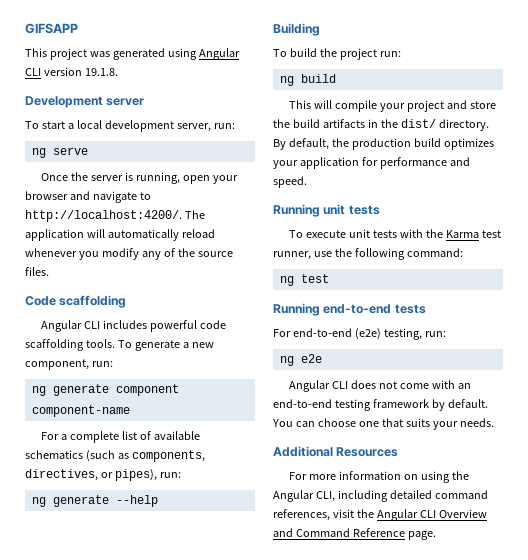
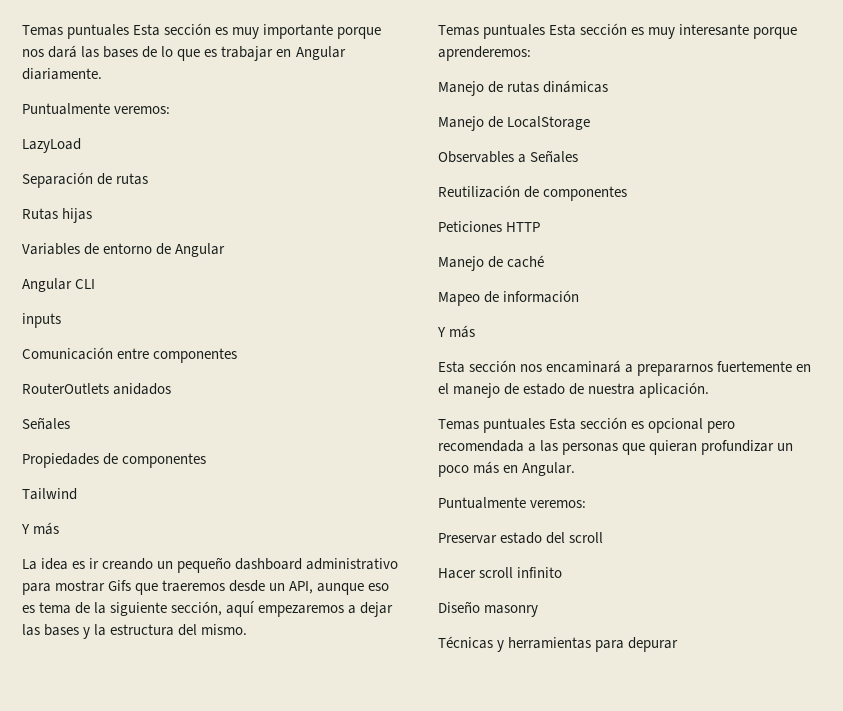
[25,23,78,34] [25,48,240,60] [25,67,118,76] [25,96,145,108] [25,120,235,132] [31,147,88,158] [41,172,238,184] [25,191,151,203] [25,210,205,222] [25,229,215,241] [25,248,233,260] [25,267,49,276] [25,295,127,308] [41,320,226,332] [25,339,214,351] [25,359,113,370] [31,384,179,396] [31,405,130,417] [41,431,200,443] [25,450,205,462] [25,469,181,481] [31,495,158,507] [273,23,320,36] [273,48,401,60] [279,74,336,86] [289,100,496,112] [273,119,489,131] [273,138,494,150] [273,157,470,169] [273,176,307,188] [273,204,380,217] [289,229,501,238] [273,248,463,260] [279,274,329,286] [273,303,426,316] [273,328,446,340] [279,354,322,366] [289,380,471,392] [273,399,488,411] [272,418,494,430] [273,446,399,457] [289,471,469,483] [273,490,488,502] [273,509,487,521] [273,528,436,540] GIFSAPP // This project was generated using Angular CLI version 19.1.8. // Development server // To start a local development server, run: // ng serve // Once the server is running, open your browser and navigate to http://localhost:4200/. The application will automatically reload whenever you modify any of the source files. // Code scaffolding // Angular CLI includes powerful code scaffolding tools. To generate a new component, run: // ng generate component component-name // For a complete list of available schematics (such as components, directives, or pipes), run: // ng generate --help // Building // To build the project run: // ng build // This will compile your project and store the build artifacts in the dist/ directory. By default, the production build optimizes your application for performance and speed. // Running unit tests // To execute unit tests with the Karma test runner, use the following command: // ng test // Running end-to-end tests // For end-to-end (e2e) testing, run: // ng e2e // Angular CLI does not come with an end-to-end testing framework by default. You can choose one that suits your needs. // Additional Resources // For more information on using the Angular CLI, including detailed command references, visit the Angular CLI Overview and Command Reference page. -> [22,23,382,39] [22,45,346,61] [22,68,102,80] [22,103,171,115] [22,138,81,153] [22,172,149,188] [22,208,93,223] [22,243,226,257] [22,278,96,292] [22,313,61,328] [22,347,238,363] [22,383,172,395] [22,417,70,430] [22,453,207,468] [22,488,77,500] [21,522,60,535] [22,557,399,573] [22,580,390,595] [22,601,394,617] [22,624,248,639] [438,23,798,39] [438,46,531,61] [438,80,609,96] [438,116,591,131] [438,150,579,163] [438,185,628,201] [438,221,541,232] [438,255,545,271] [438,290,580,306] [437,325,476,338] [438,360,812,376] [438,382,710,398] [438,417,736,433] [438,440,794,455] [438,461,576,477] [438,497,587,509] [438,532,604,544] [438,567,563,579] [438,601,539,617] [438,636,679,652] Temas puntuales Esta sección es muy importante porque nos dará las bases de lo que es trabajar en Angular diariamente. // Puntualmente veremos: // LazyLoad // Separación de rutas // Rutas hijas // Variables de entorno de Angular // Angular CLI // inputs // Comunicación entre componentes // RouterOutlets anidados // Señales // Propiedades de componentes // Tailwind // Y más // La idea es ir creando un pequeño dashboard administrativo para mostrar Gifs que traeremos desde un API, aunque eso es tema de la siguiente sección, aquí empezaremos a dejar las bases y la estructura del mismo. // Temas puntuales Esta sección es muy interesante porque aprenderemos: // Manejo de rutas dinámicas // Manejo de LocalStorage // Observables a Señales // Reutilización de componentes // Peticiones HTTP // Manejo de caché // Mapeo de información // Y más // Esta sección nos encaminará a prepararnos fuertemente en el manejo de estado de nuestra aplicación. // Temas puntuales Esta sección es opcional pero recomendada a las personas que quieran profundizar un poco más en Angular. // Puntualmente veremos: // Preservar estado del scroll // Hacer scroll infinito // Diseño masonry // Técnicas y herramientas para depurar

